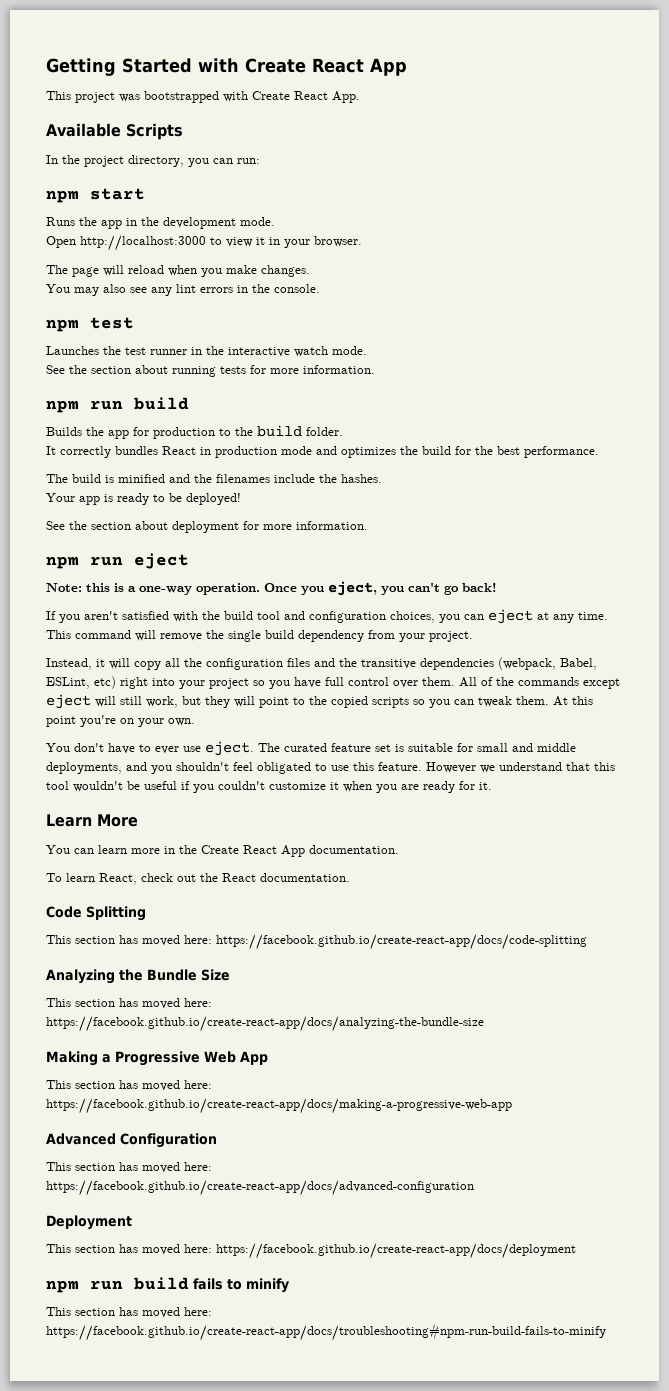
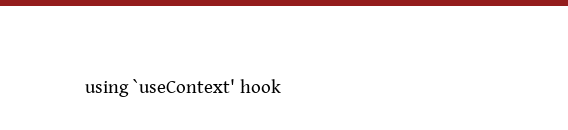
[46,58,407,76] [46,91,360,103] [46,123,183,140] [46,155,260,167] [46,188,145,203] [46,217,275,229] [46,235,362,251] [46,265,310,277] [46,284,320,296] [46,317,134,332] [46,346,367,357] [46,365,375,377] [46,397,189,413] [46,425,343,439] [46,446,599,458] [46,474,382,483] [46,493,241,505] [46,521,368,533] [46,553,189,569] [46,581,497,596] [46,609,608,624] [46,630,473,642] [46,657,597,670] [46,676,620,689] [46,694,593,709] [46,715,195,727] [46,741,576,756] [46,762,615,774] [46,781,492,793] [46,814,138,827] [46,845,399,857] [46,873,350,885] [46,906,146,921] [46,934,587,950] [46,969,230,984] [46,998,212,1009] [46,1016,484,1032] [46,1051,268,1066] [46,1080,212,1091] [46,1098,512,1114] [46,1133,217,1148] [46,1162,212,1173] [46,1180,474,1196] [46,1215,132,1230] [46,1243,576,1259] [46,1277,289,1293] [46,1307,212,1318] [46,1323,606,1341] Getting Started with Create React App // This project was bootstrapped with Create React App. // Available Scripts // In the project directory, you can run: // npm start // Runs the app in the development mode. // Open http://localhost:3000 to view it in your browser. // The page will reload when you make changes. // You may also see any lint errors in the console. // npm test // Launches the test runner in the interactive watch mode. // See the section about running tests for more information. // npm run build // Builds the app for production to the build folder. // It correctly bundles React in production mode and optimizes the build for the best performance. // The build is minified and the filenames include the hashes. // Your app is ready to be deployed! // See the section about deployment for more information. // npm run eject // Note: this is a one-way operation. Once you eject, you can't go back! // If you aren't satisfied with the build tool and configuration choices, you can eject at any time. This command will remove the single build dependency from your project. // Instead, it will copy all the configuration files and the transitive dependencies (webpack, Babel, ESLint, etc) right into your project so you have full control over them. All of the commands except eject will still work, but they will point to the copied scripts so you can tweak them. At this point you're on your own. // You don't have to ever use eject. The curated feature set is suitable for small and middle deployments, and you shouldn't feel obligated to use this feature. However we understand that this tool wouldn't be useful if you couldn't customize it when you are ready for it. // Learn More // You can learn more in the Create React App documentation. // To learn React, check out the React documentation. // Code Splitting // This section has moved here: https://facebook.github.io/create-react-app/docs/code-splitting // Analyzing the Bundle Size // This section has moved here: https://facebook.github.io/create-react-app/docs/analyzing-the-bundle-size // Making a Progressive Web App // This section has moved here: https://facebook.github.io/create-react-app/docs/making-a-progressive-web-app // Advanced Configuration // This section has moved here: https://facebook.github.io/create-react-app/docs/advanced-configuration // Deployment // This section has moved here: https://facebook.github.io/create-react-app/docs/deployment // npm run build fails to minify // This section has moved here: https://facebook.github.io/create-react-app/docs/troubleshooting#npm-run-build-fails-to-minify -> [85,79,281,97] using `useContext' hook

